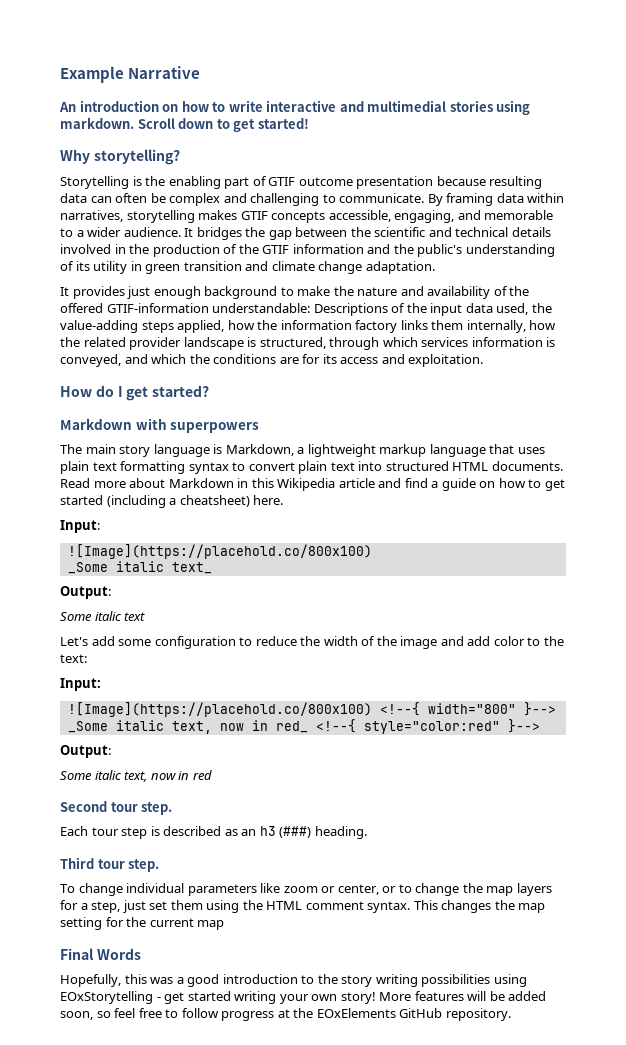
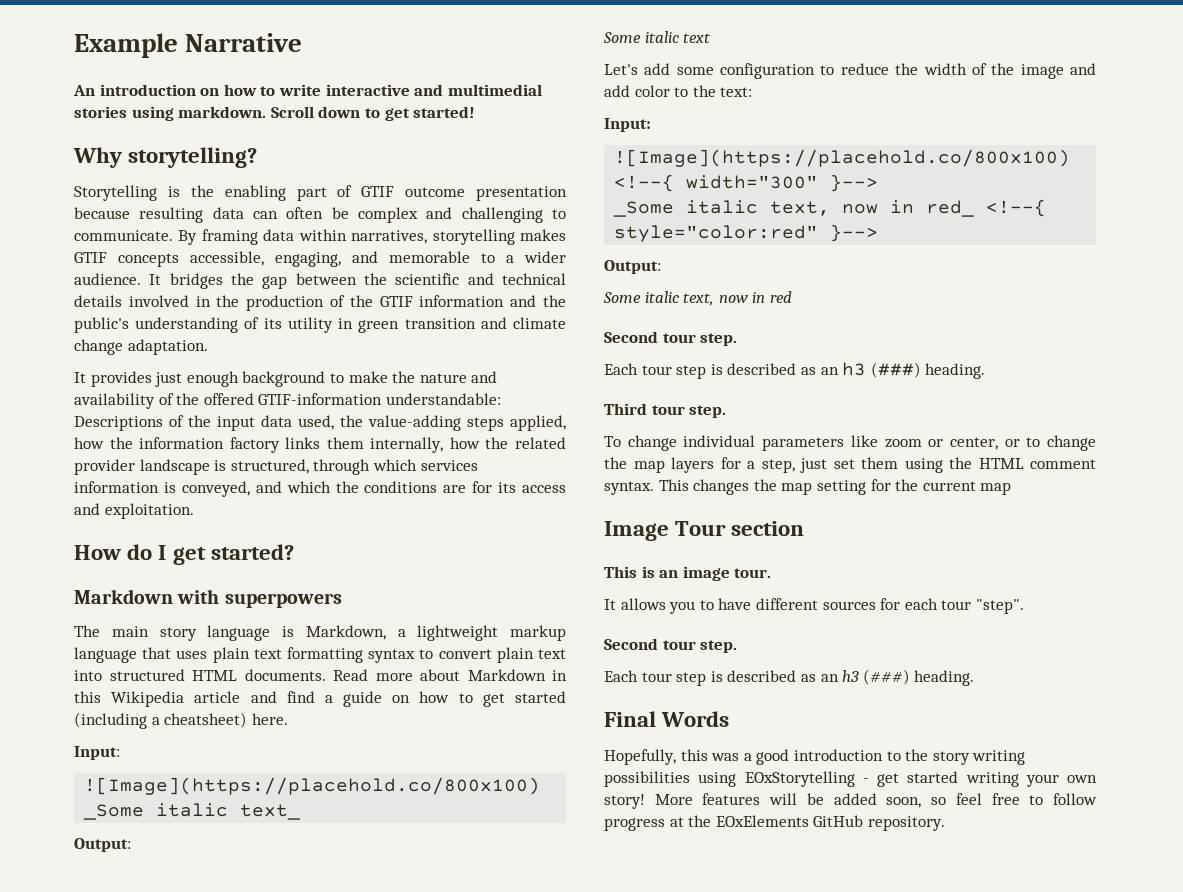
[427,703,516,714] width="800" -> [686,175,819,189] width="300"
(225, 925) none -> [604,521,805,541] [604,566,772,581] [604,598,1024,614] [604,638,738,653] [604,669,975,686] // Image Tour section // This is an image tour. // It allows you to have different sources for each tour "step". // Second tour step. // Each tour step is described as an h3 (###) heading.

